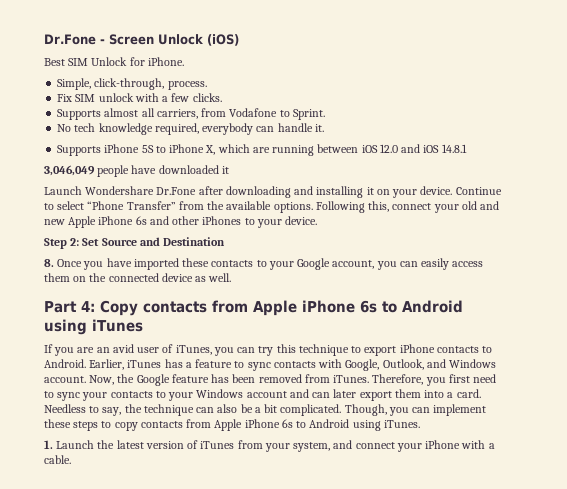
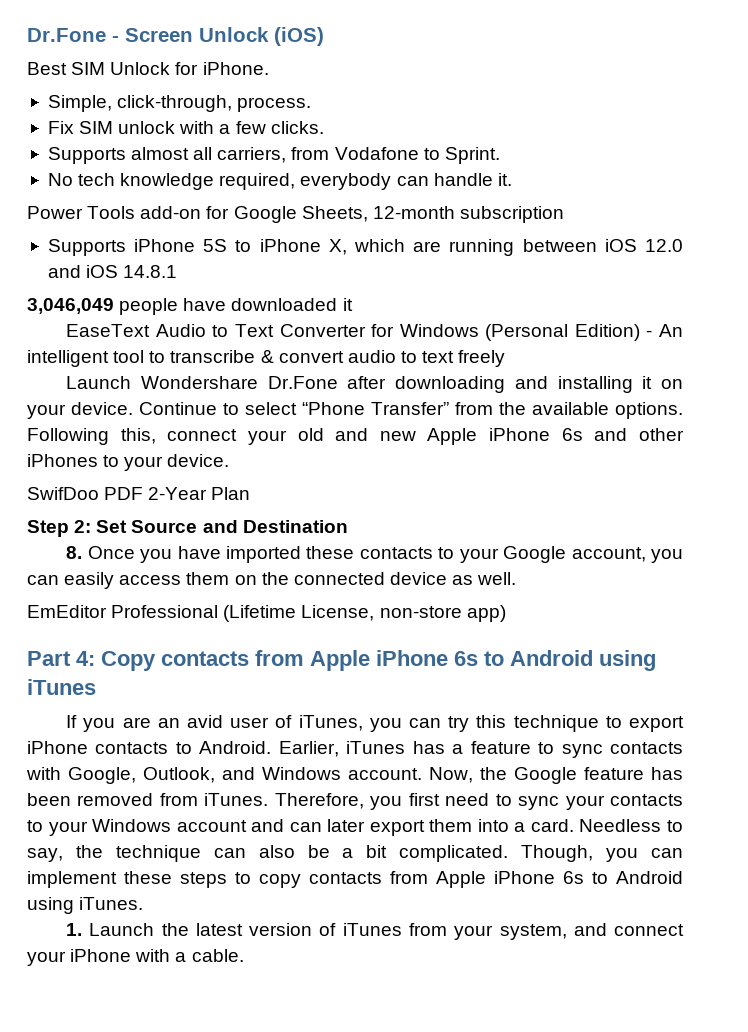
(324, 128) none -> [27,206,564,223] // Power Tools add-on for Google Sheets, 12-month subscription
(229, 170) none -> [66,324,683,341] [27,350,506,367] // EaseText Audio to Text Converter for Windows (Personal Edition) - An intelligent tool to transcribe & convert audio to text freely
(318, 220) none -> [27,487,251,500] // SwifDoo PDF 2-Year Plan
(232, 277) none -> [27,605,506,622] // EmEditor Professional (Lifetime License, non-store app)

